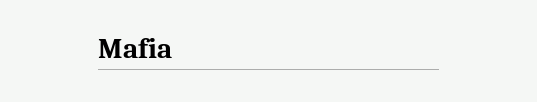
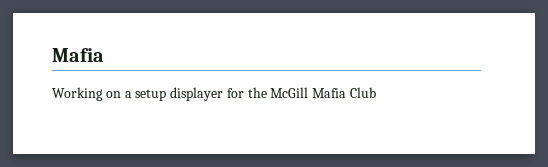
[98,38,172,58] Mafia -> [52,48,104,62] [52,87,377,101] Mafia // Working on a setup displayer for the McGill Mafia Club

